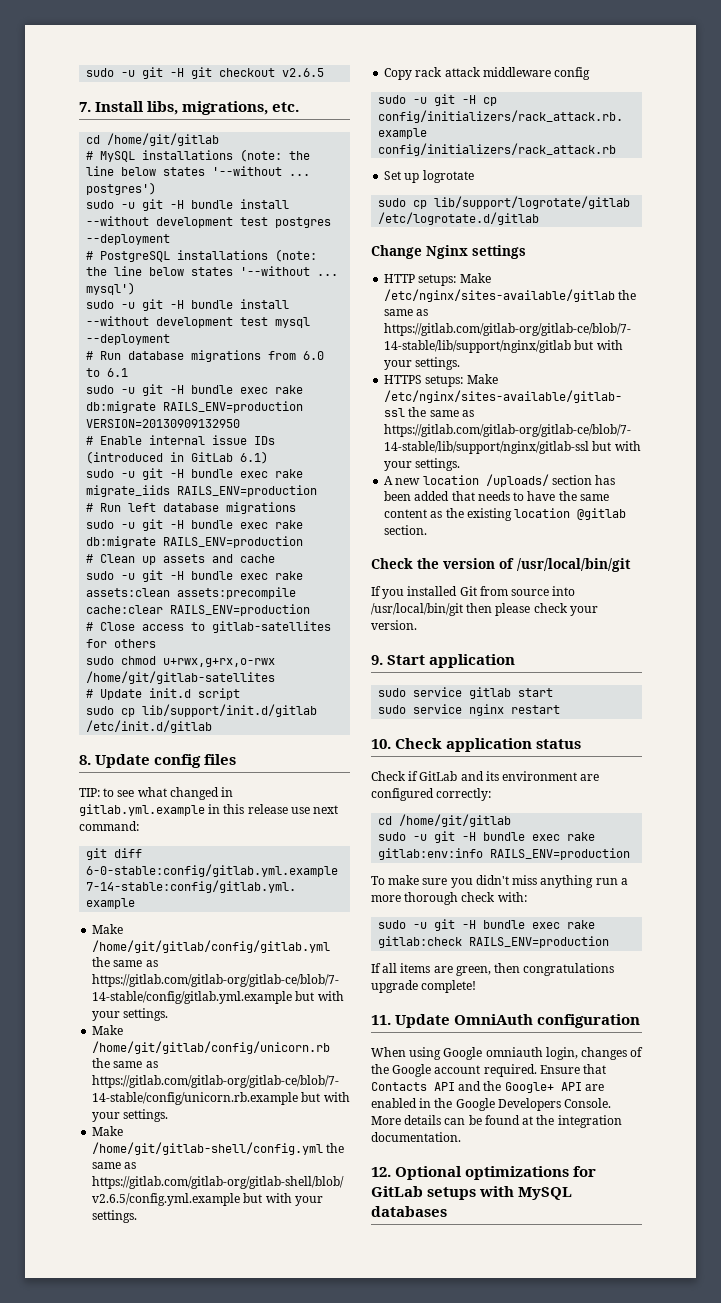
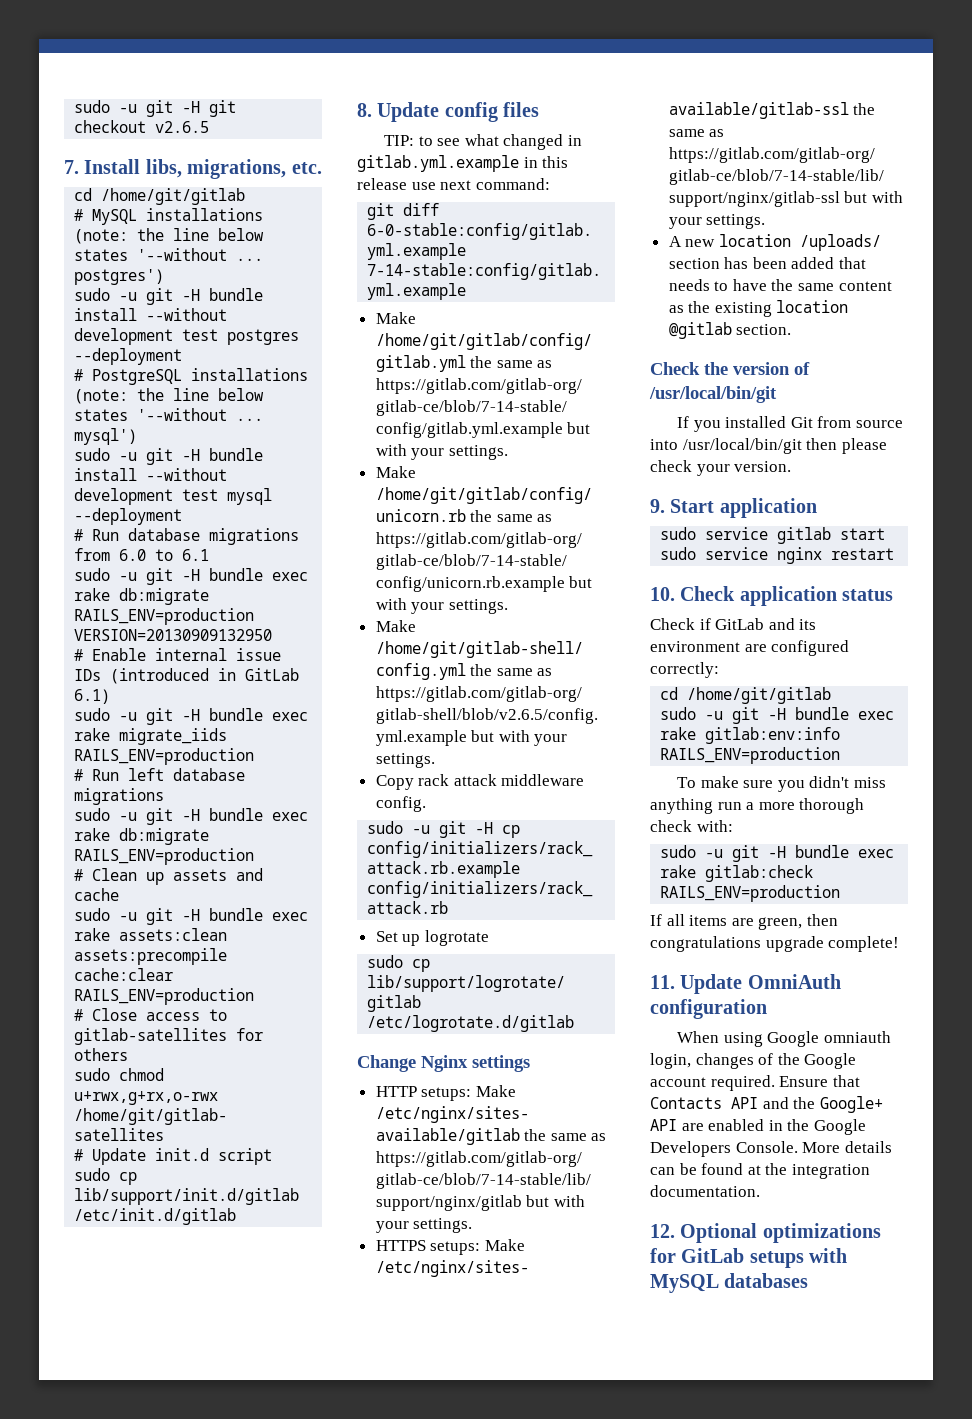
[554,67,591,80] config -> [375,796,426,812] config.

